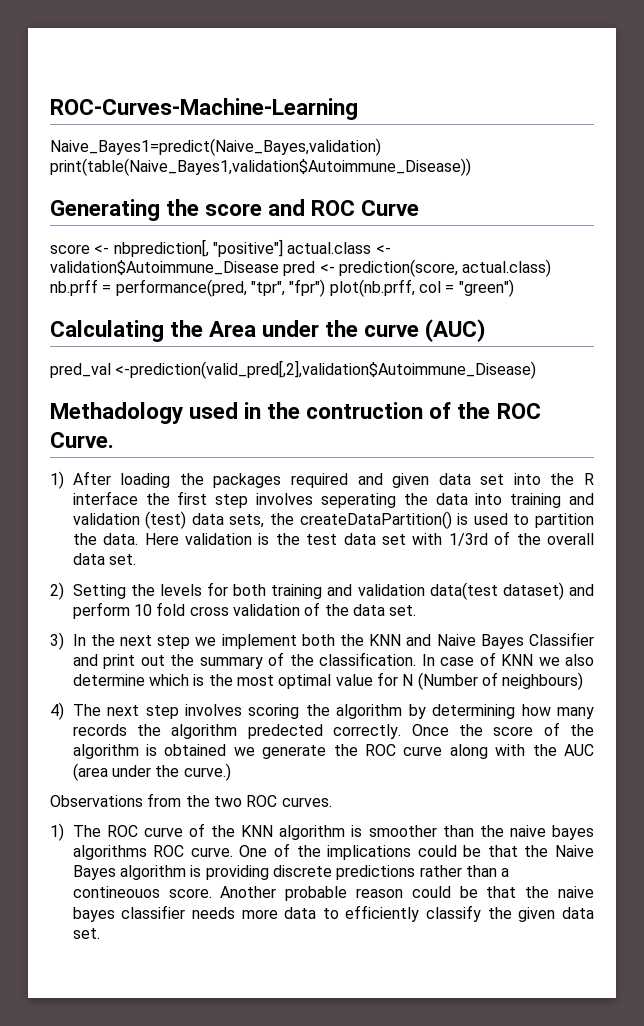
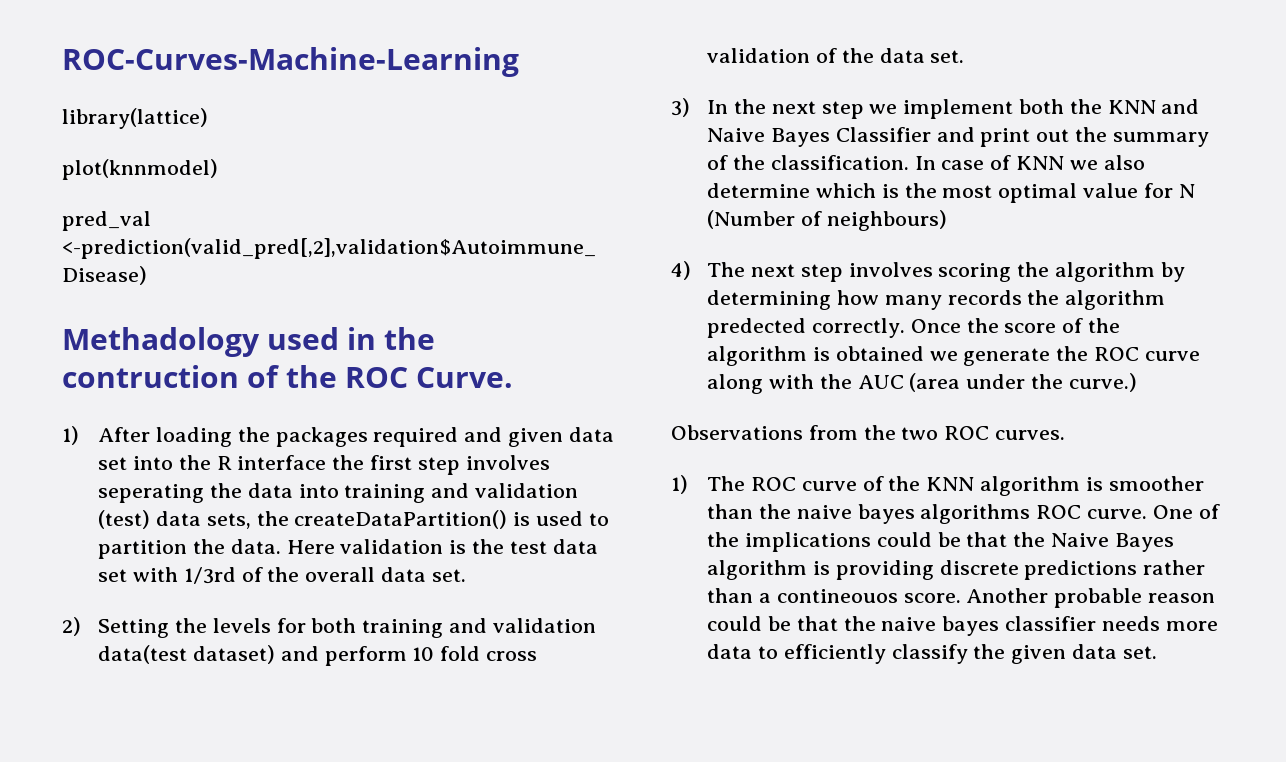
[50,138,381,156] [50,158,471,176] [50,199,420,221] [50,239,391,257] [50,259,552,277] [50,279,514,297] [50,319,486,342] Naive_Bayes1=predict(Naive_Bayes,validation) print(table(Naive_Bayes1,validation$Autoimmune_Disease)) // Generating the score and ROC Curve // score <- nbprediction[, "positive"] actual.class <- validation$Autoimmune_Disease pred <- prediction(score, actual.class) nb.prff = performance(pred, "tpr", "fpr") plot(nb.prff, col = "green") // Calculating the Area under the curve (AUC) -> [62,108,208,129] [62,159,218,180] library(lattice) // plot(knnmodel)

